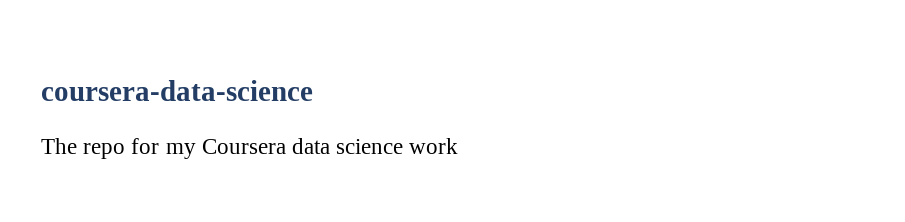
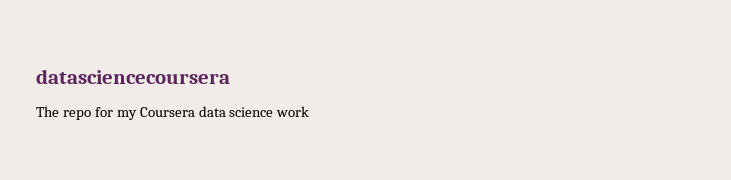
[41,80,313,101] coursera-data-science -> [36,69,230,84] datasciencecoursera

